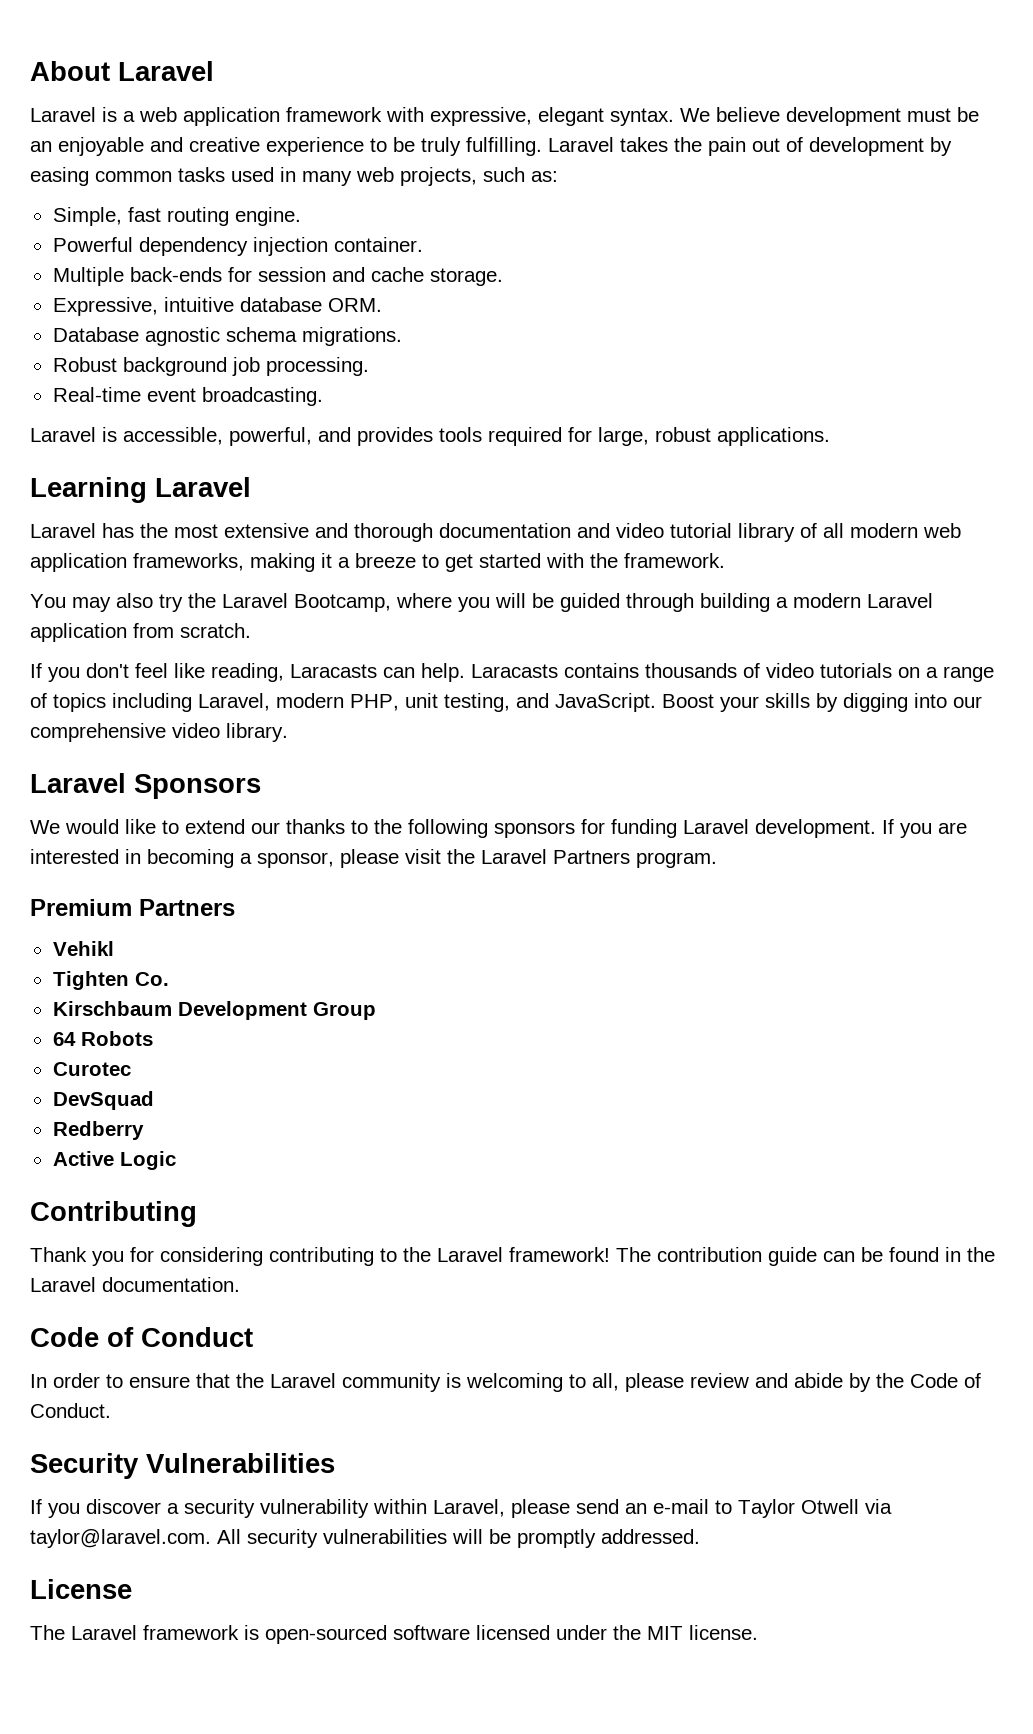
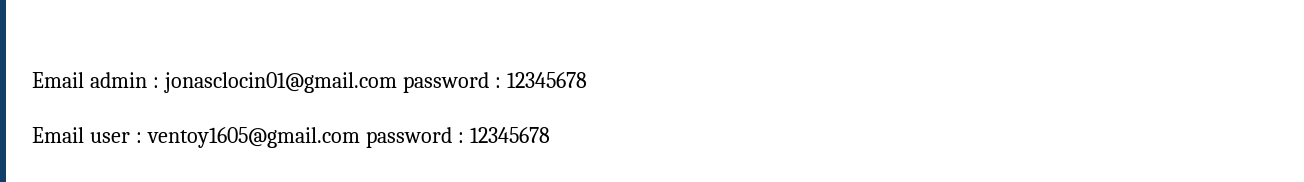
[30,61,214,81] [30,107,979,126] [30,137,952,156] [30,167,558,186] [52,207,301,226] [52,237,423,256] [52,267,503,286] [52,297,382,316] [52,327,402,346] [52,357,369,376] [52,387,323,406] [30,427,830,446] [30,477,251,503] [30,523,961,542] [30,553,725,572] [30,593,933,612] [30,623,251,642] [30,663,994,682] [30,693,982,712] [30,723,288,742] [30,773,261,799] [30,819,967,838] [30,849,717,868] [30,899,235,916] [52,941,114,956] [52,971,169,990] [52,1001,376,1020] [52,1031,153,1046] [52,1062,131,1076] [52,1091,154,1110] [52,1121,144,1140] [52,1151,176,1170] [30,1201,197,1227] [30,1247,995,1266] [30,1277,240,1292] [30,1327,253,1347] [30,1373,981,1392] [30,1403,111,1418] [30,1453,335,1479] [30,1499,892,1518] [30,1529,700,1548] [30,1579,132,1599] [30,1625,758,1644] About Laravel // Laravel is a web application framework with expressive, elegant syntax. We believe development must be an enjoyable and creative experience to be truly fulfilling. Laravel takes the pain out of development by easing common tasks used in many web projects, such as: // Simple, fast routing engine. // Powerful dependency injection container. // Multiple back-ends for session and cache storage. // Expressive, intuitive database ORM. // Database agnostic schema migrations. // Robust background job processing. // Real-time event broadcasting. // Laravel is accessible, powerful, and provides tools required for large, robust applications. // Learning Laravel // Laravel has the most extensive and thorough documentation and video tutorial library of all modern web application frameworks, making it a breeze to get started with the framework. // You may also try the Laravel Bootcamp, where you will be guided through building a modern Laravel application from scratch. // If you don't feel like reading, Laracasts can help. Laracasts contains thousands of video tutorials on a range of topics including Laravel, modern PHP, unit testing, and JavaScript. Boost your skills by digging into our comprehensive video library. // Laravel Sponsors // We would like to extend our thanks to the following sponsors for funding Laravel development. If you are interested in becoming a sponsor, please visit the Laravel Partners program. // Premium Partners // Vehikl // Tighten Co. // Kirschbaum Development Group // 64 Robots // Curotec // DevSquad // Redberry // Active Logic // Contributing // Thank you for considering contributing to the Laravel framework! The contribution guide can be found in the Laravel documentation. // Code of Conduct // In order to ensure that the Laravel community is welcoming to all, please review and abide by the Code of Conduct. // Security Vulnerabilities // If you discover a security vulnerability within Laravel, please send an e-mail to Taylor Otwell via taylor@laravel.com. All security vulnerabilities will be promptly addressed. // License // The Laravel framework is open-sourced software licensed under the MIT license. -> [32,72,587,93] [32,127,550,148] Email admin : jonasclocin01@gmail.com password : 12345678 // Email user : ventoy1605@gmail.com password : 12345678

